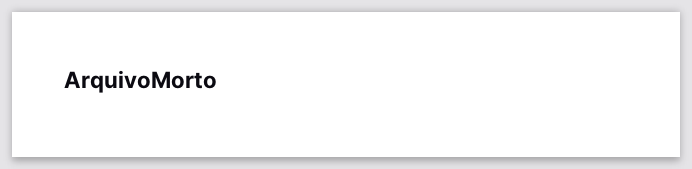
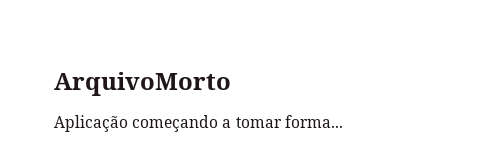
(217, 81) none -> [54,115,343,132] // Aplicação começando a tomar forma...

